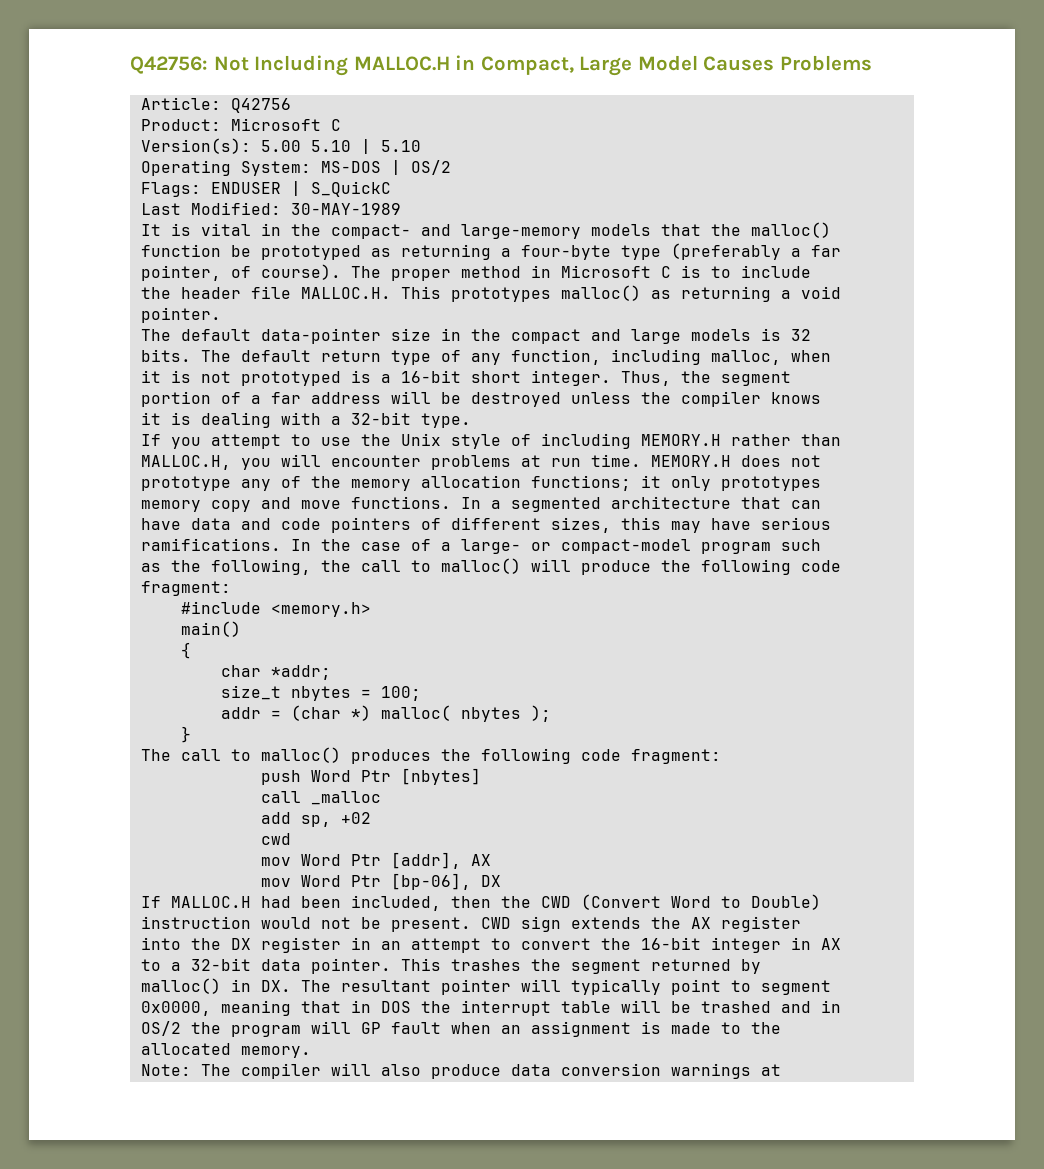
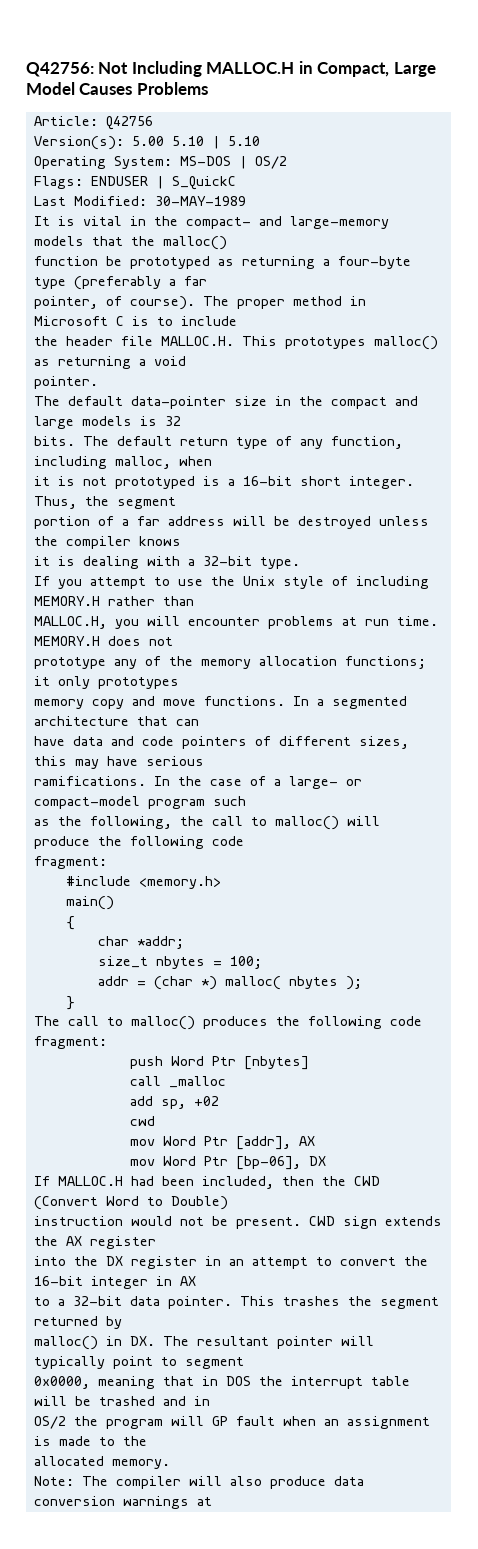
[141,118,342,131] // Product: Microsoft C -> (154, 123) none

